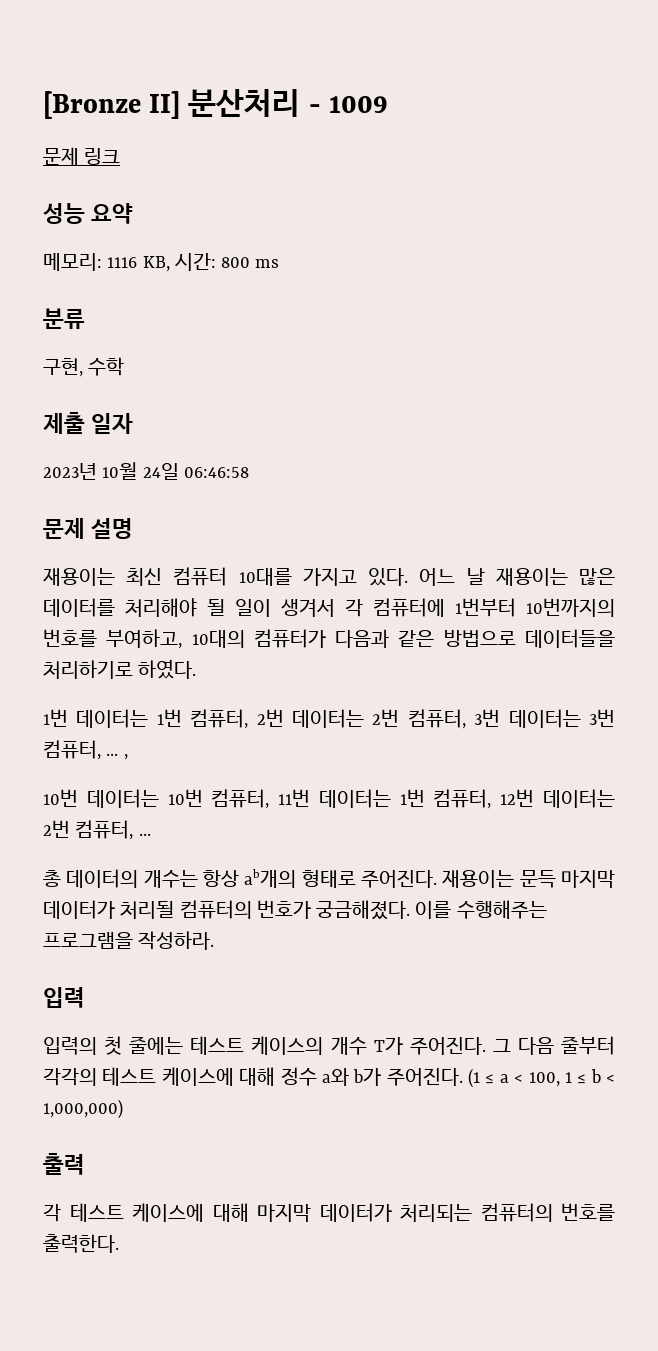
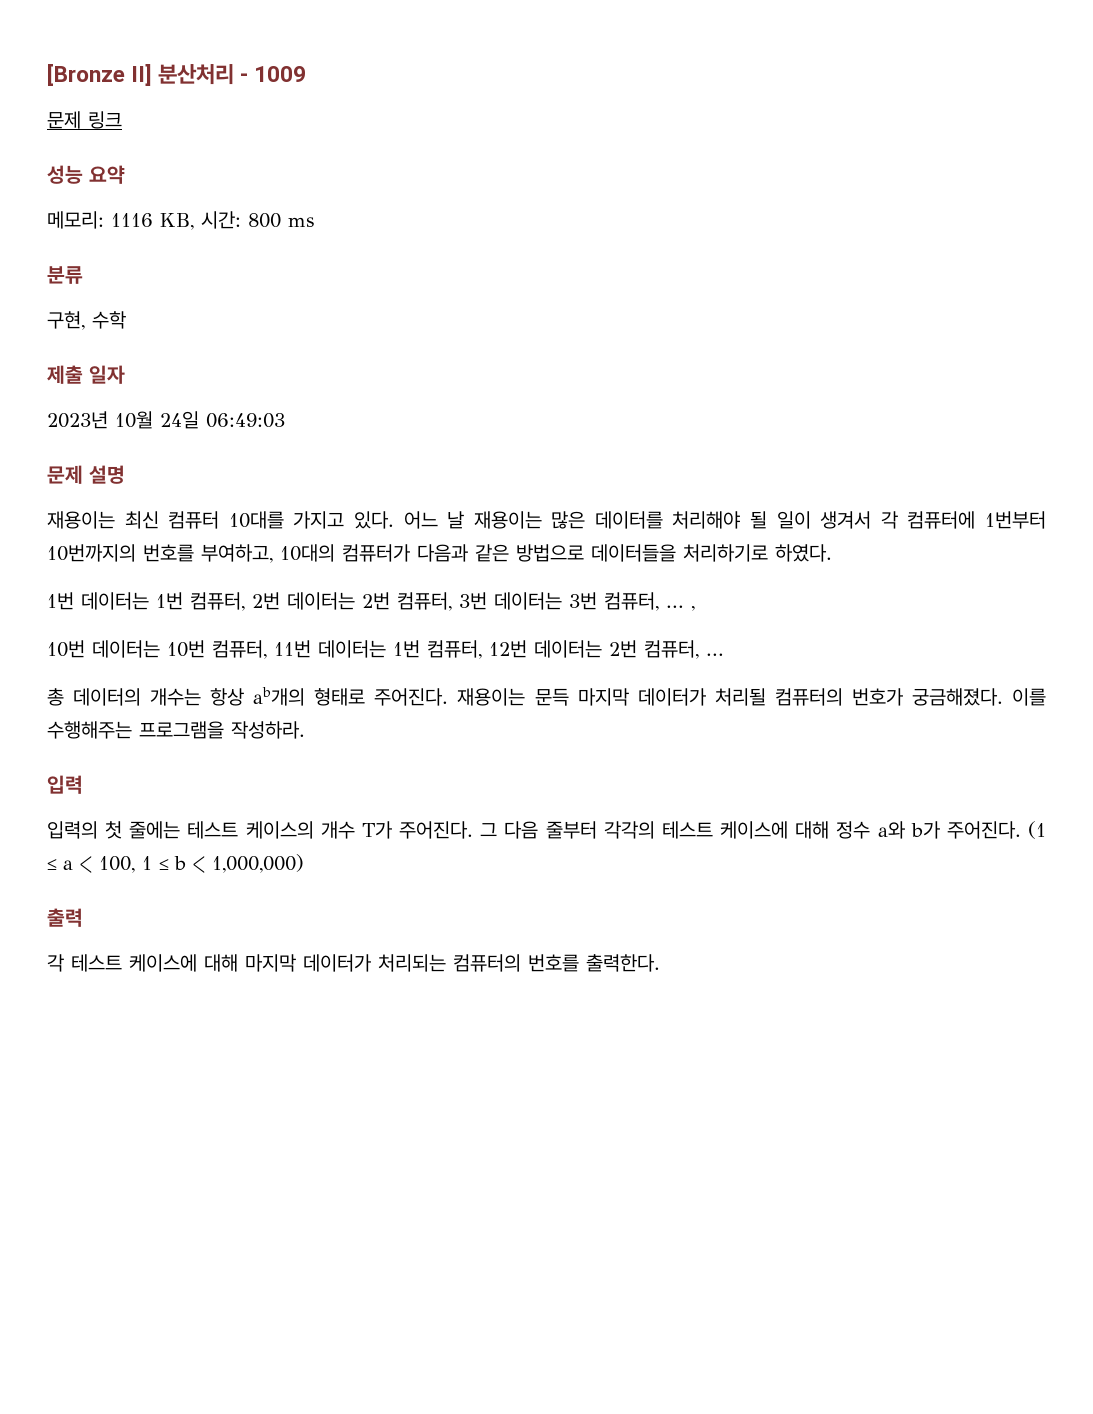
[183,467,249,478] 06:46:58 -> [206,413,285,428] 06:49:03

